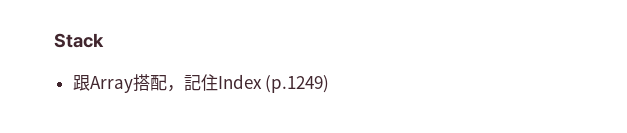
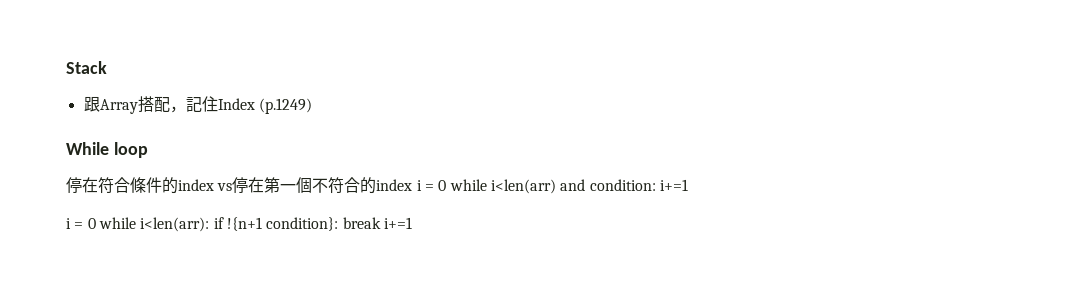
(330, 84) none -> [66,142,148,158] [66,177,688,194] [66,217,412,232] // While loop // 停在符合條件的index vs停在第一個不符合的index i = 0 while i<len(arr) and condition: i+=1 // i = 0 while i<len(arr): if !{n+1 condition}: break i+=1

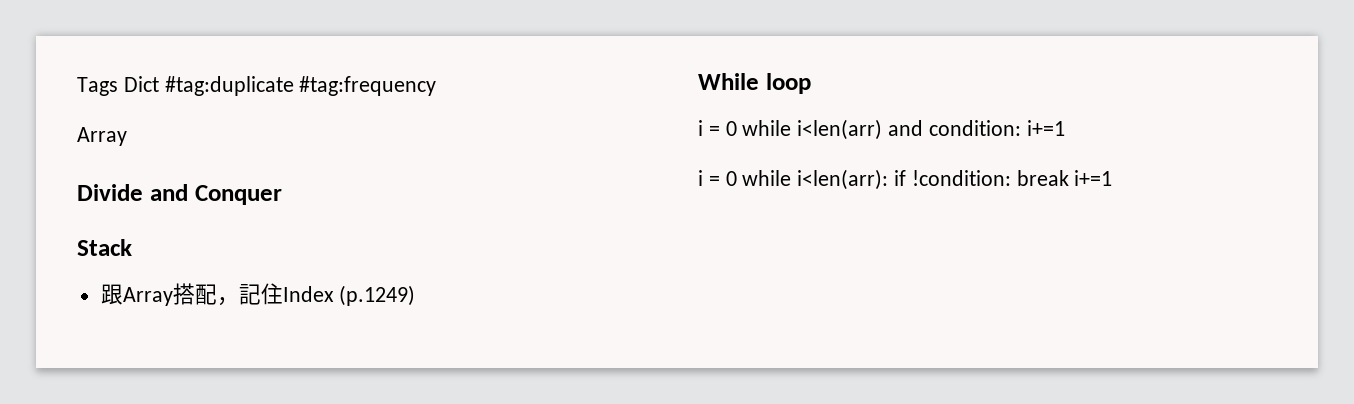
(66, 67) none -> [77,76,437,96] [77,127,127,146] [77,184,282,205] Tags Dict #tag:duplicate #tag:frequency // Array // Divide and Conquer //
[66,177,413,194] 停在符合條件的index vs停在第一個不符合的index -> (811, 83) none
[226,217,339,231] !{n+1 condition}: -> [911,170,1011,186] !condition:

